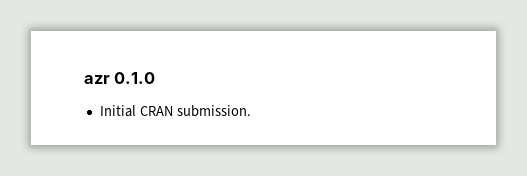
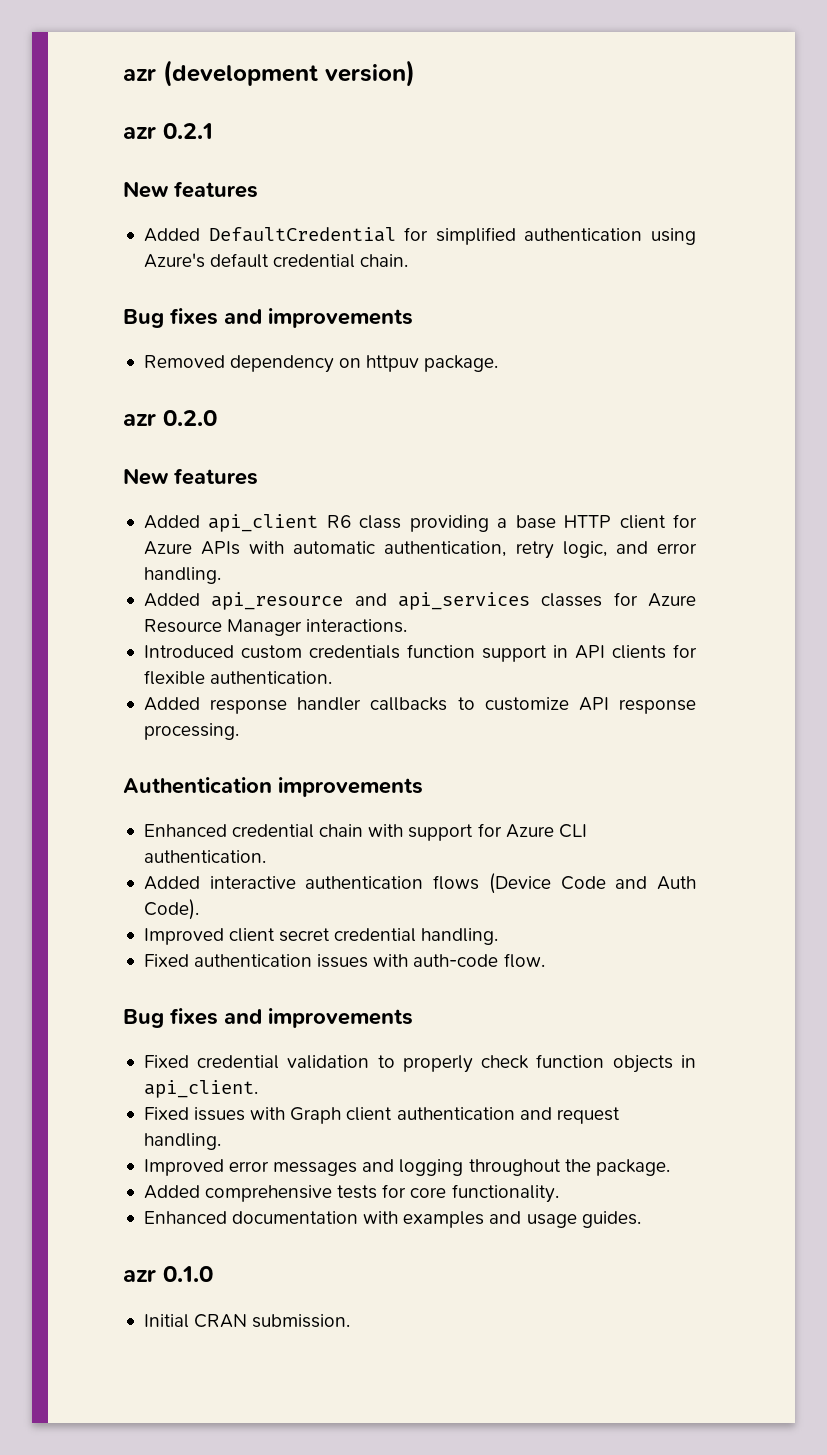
[84,75,110,84] azr -> [123,60,415,87] [123,123,213,139] [123,181,258,198] [143,227,696,245] [143,253,409,268] [123,308,413,328] [143,355,499,373] [123,410,217,426] [123,468,258,485] [143,514,698,532] [143,541,697,559] [143,567,221,584] [143,592,697,610] [143,619,408,636] [143,644,697,662] [143,670,333,685] [143,697,696,714] [143,723,239,740] [123,777,423,797] [143,823,587,841] [143,850,266,863] [143,873,697,894] [143,899,199,920] [143,928,499,945] [143,953,545,968] [123,1008,413,1028] [143,1054,696,1073] [143,1080,258,1098] [143,1107,620,1124] [143,1133,221,1150] [143,1159,670,1176] [143,1184,559,1203] [143,1211,641,1228] [123,1269,156,1282] azr (development version) // azr 0.2.1 // New features // Added DefaultCredential for simplified authentication using Azure's default credential chain. // Bug fixes and improvements // Removed dependency on httpuv package. // azr 0.2.0 // New features // Added api_client R6 class providing a base HTTP client for Azure APIs with automatic authentication, retry logic, and error handling. // Added api_resource and api_services classes for Azure Resource Manager interactions. // Introduced custom credentials function support in API clients for flexible authentication. // Added response handler callbacks to customize API response processing. // Authentication improvements // Enhanced credential chain with support for Azure CLI authentication. // Added interactive authentication flows (Device Code and Auth Code). // Improved client secret credential handling. // Fixed authentication issues with auth-code flow. // Bug fixes and improvements // Fixed credential validation to properly check function objects in api_client. // Fixed issues with Graph client authentication and request handling. // Improved error messages and logging throughout the package. // Added comprehensive tests for core functionality. // Enhanced documentation with examples and usage guides. // azr

